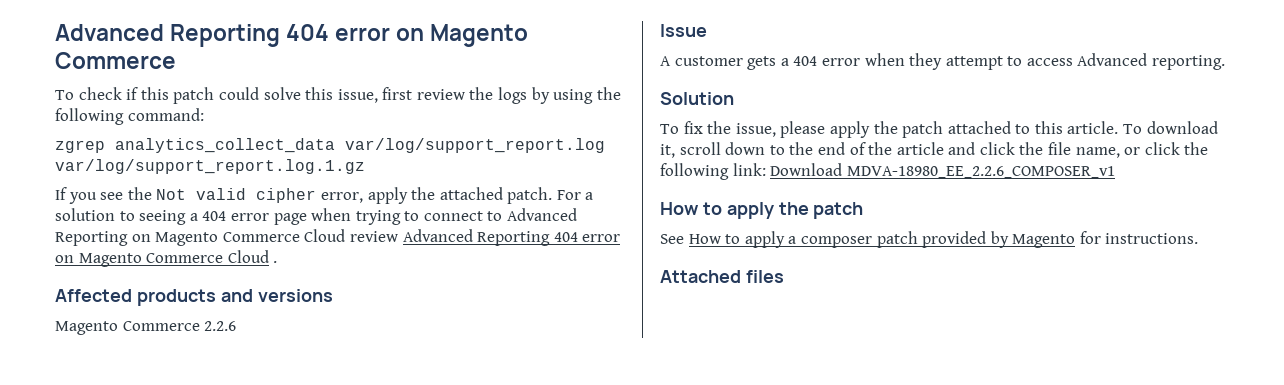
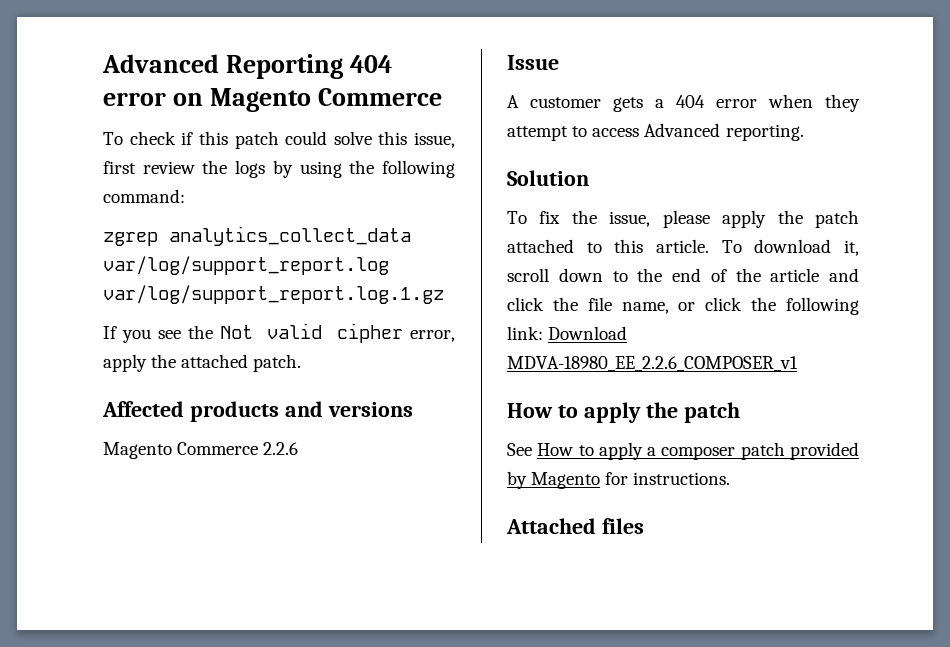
[556,190,594,200] [55,208,578,225] [55,229,621,246] [55,250,278,267] For a solution to seeing a 404 error page when trying to connect to Advanced Reporting on Magento Commerce Cloud review Advanced Reporting 404 error on Magento Commerce Cloud . -> (302, 363) none

